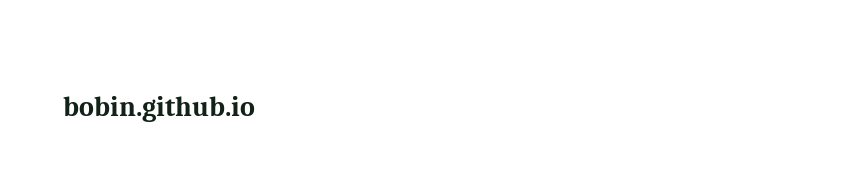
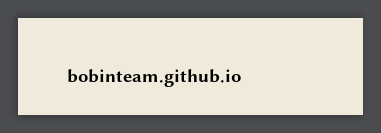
[63,96,255,122] bobin.github.io -> [67,69,241,87] bobinteam.github.io

